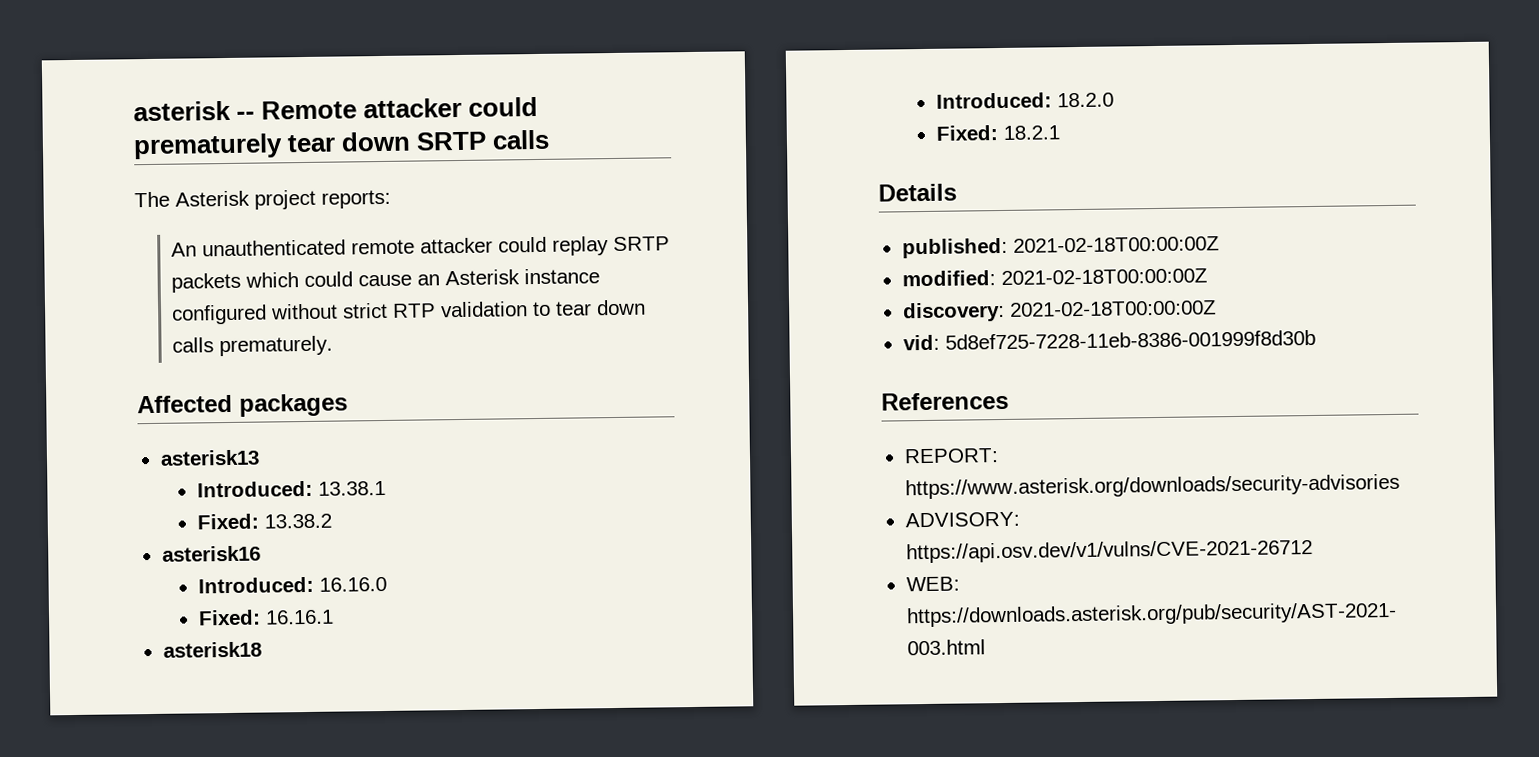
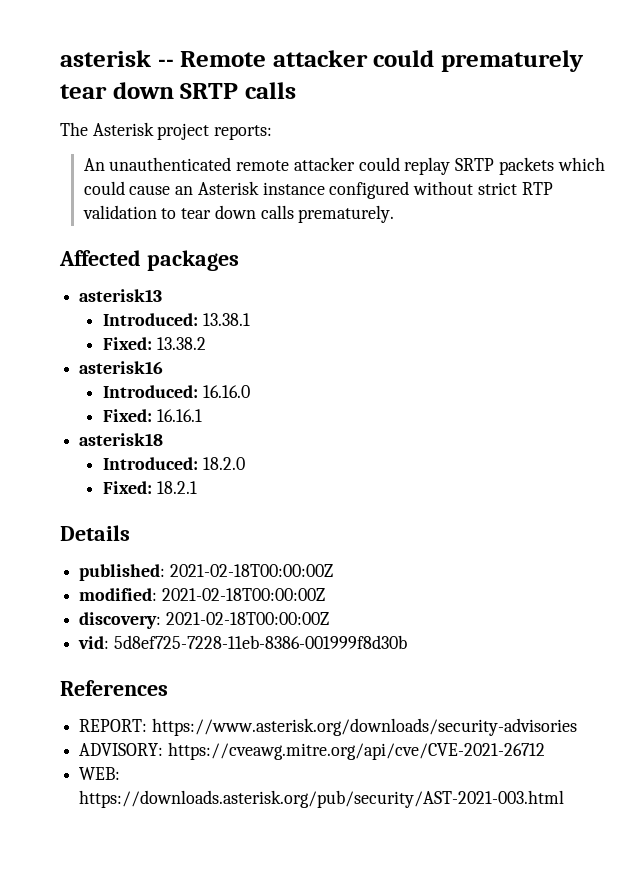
[905,539,1313,564] https://api.osv.dev/v1/vulns/CVE-2021-26712 -> [167,742,545,760] https://cveawg.mitre.org/api/cve/CVE-2021-26712

